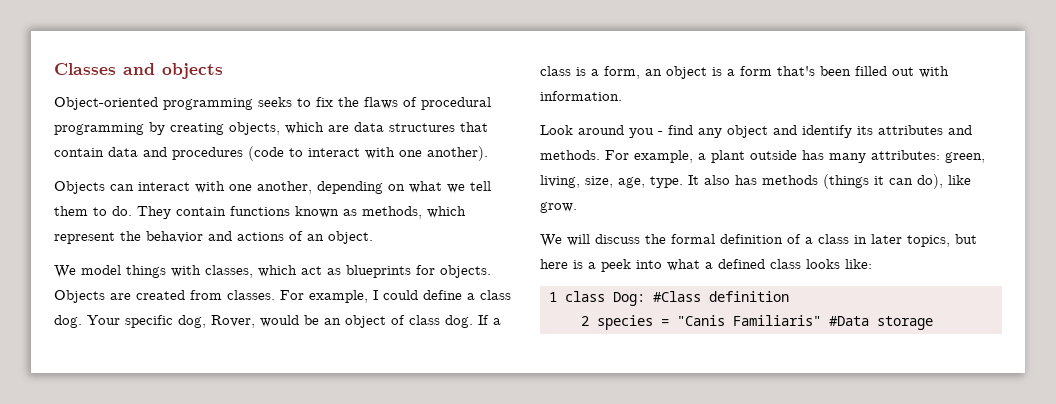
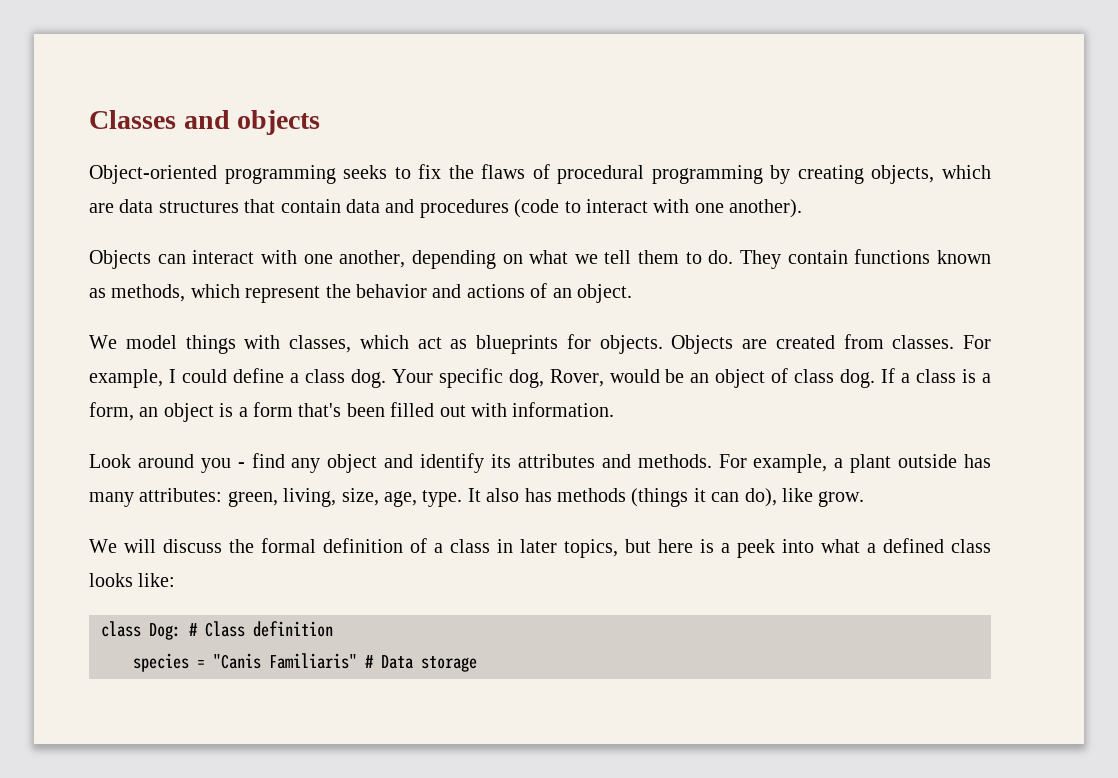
[548,292,557,302] 1 -> (176, 580) none
[652,291,701,302] #Class -> [189,621,245,637] # Class
[580,316,589,326] 2 -> (333, 629) none
[828,316,869,326] #Data -> [365,655,413,669] # Data

